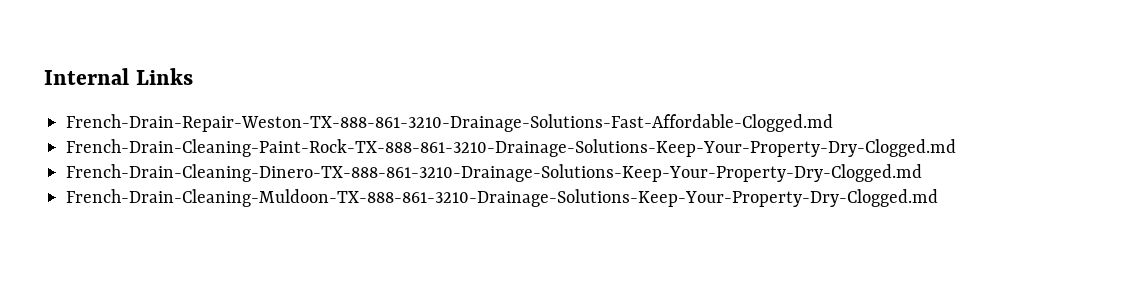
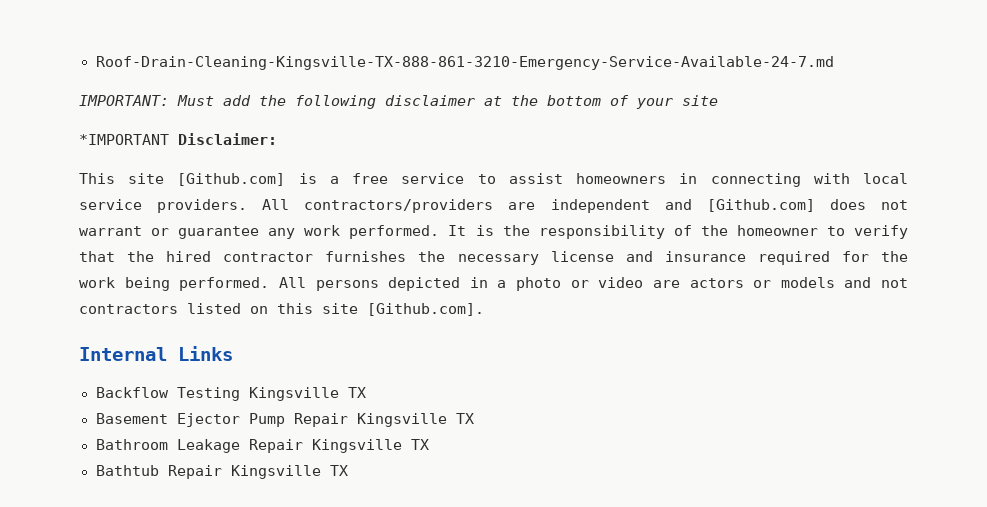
[44,68,193,85] [66,114,833,132] [66,139,956,157] [66,164,922,182] [66,189,938,207] Internal Links // French-Drain-Repair-Weston-TX-888-861-3210-Drainage-Solutions-Fast-Affordable-Clogged.md // French-Drain-Cleaning-Paint-Rock-TX-888-861-3210-Drainage-Solutions-Keep-Your-Property-Dry-Clogged.md // French-Drain-Cleaning-Dinero-TX-888-861-3210-Drainage-Solutions-Keep-Your-Property-Dry-Clogged.md // French-Drain-Cleaning-Muldoon-TX-888-861-3210-Drainage-Solutions-Keep-Your-Property-Dry-Clogged.md -> [95,56,834,70] [79,95,718,109] [79,133,277,145] [79,173,909,187] [79,199,908,213] [79,225,908,239] [79,251,909,265] [79,277,908,291] [79,303,484,316] [79,346,233,361] [95,387,366,401] [95,413,474,427] [95,439,429,453] [95,465,348,479] Roof-Drain-Cleaning-Kingsville-TX-888-861-3210-Emergency-Service-Available-24-7.md // IMPORTANT: Must add the following disclaimer at the bottom of your site // *IMPORTANT Disclaimer: // This site [Github.com] is a free service to assist homeowners in connecting with local service providers. All contractors/providers are independent and [Github.com] does not warrant or guarantee any work performed. It is the responsibility of the homeowner to verify that the hired contractor furnishes the necessary license and insurance required for the work being performed. All persons depicted in a photo or video are actors or models and not contractors listed on this site [Github.com]. // Internal Links // Backflow Testing Kingsville TX // Basement Ejector Pump Repair Kingsville TX // Bathroom Leakage Repair Kingsville TX // Bathtub Repair Kingsville TX

